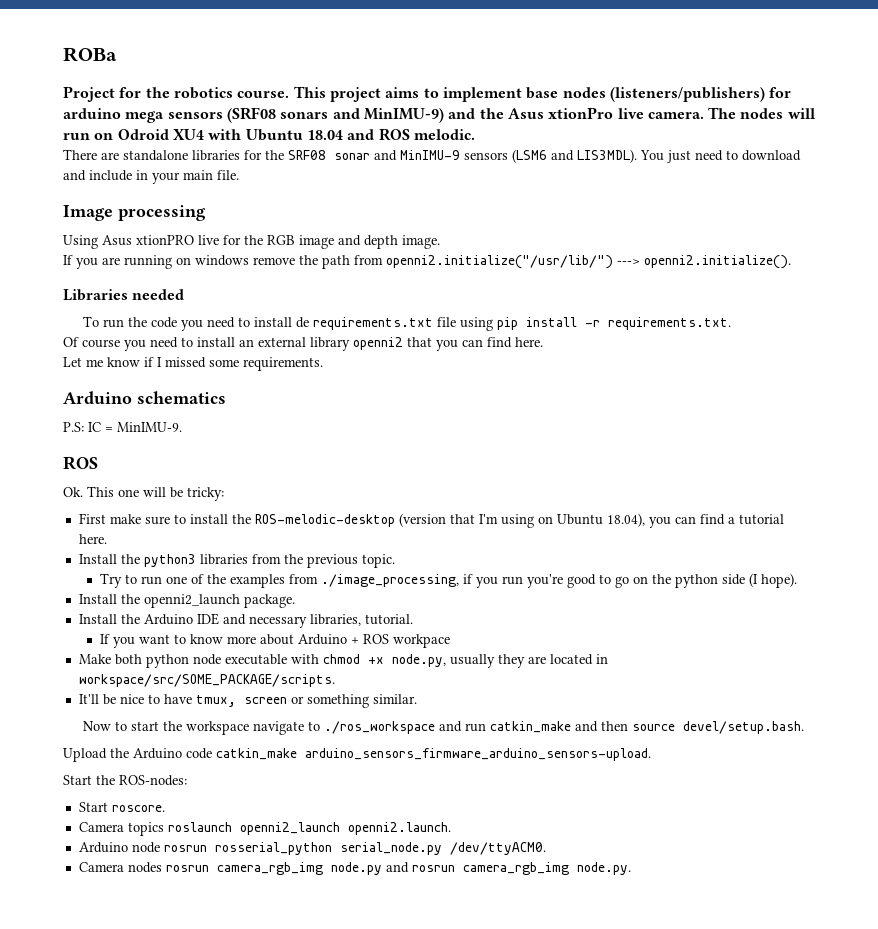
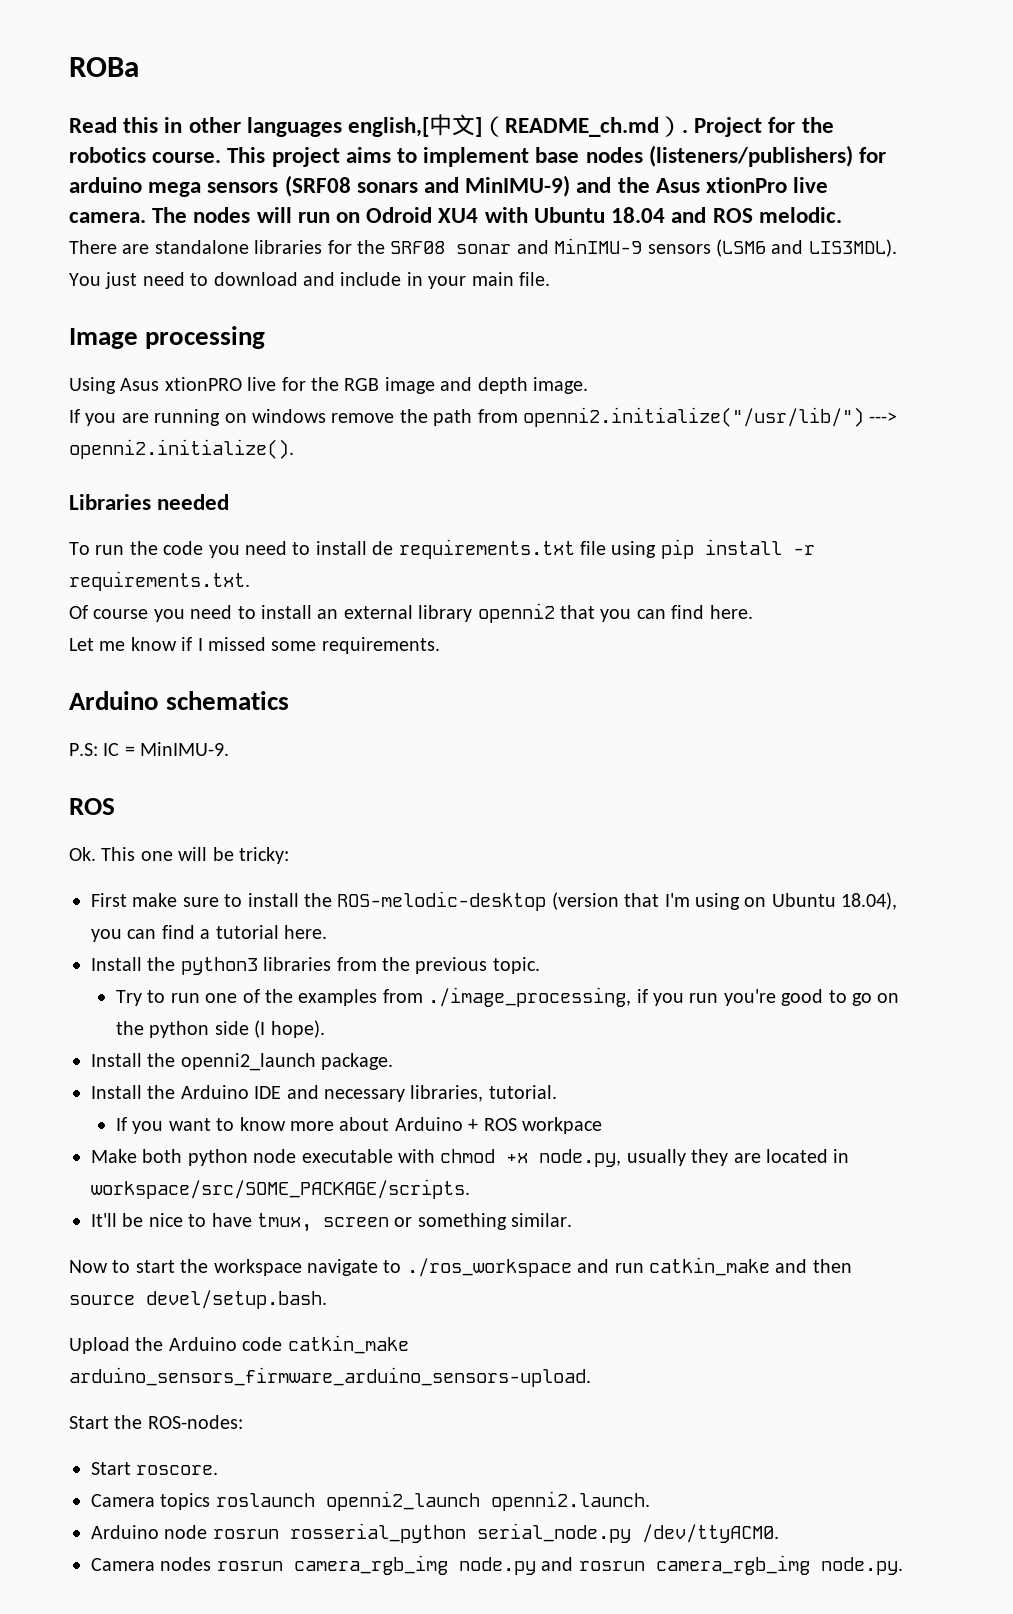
(117, 54) none -> [69,114,689,137] Read this in other languages english,[中文]（README_ch.md）.

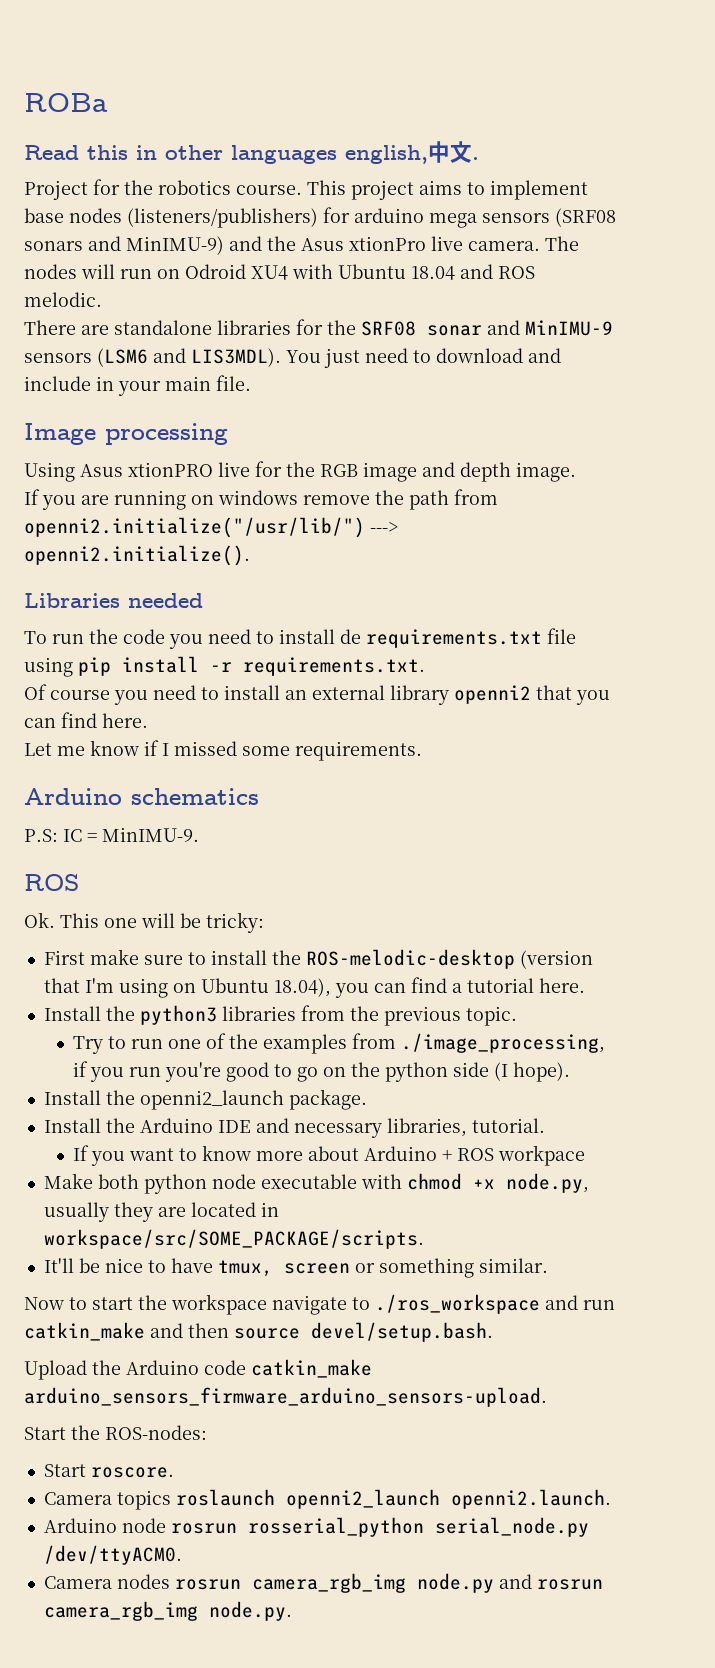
[348,114,683,137] english,[中文]（README_ch.md） -> [345,141,472,164] english,中文
(689, 131) none -> (479, 158) //

